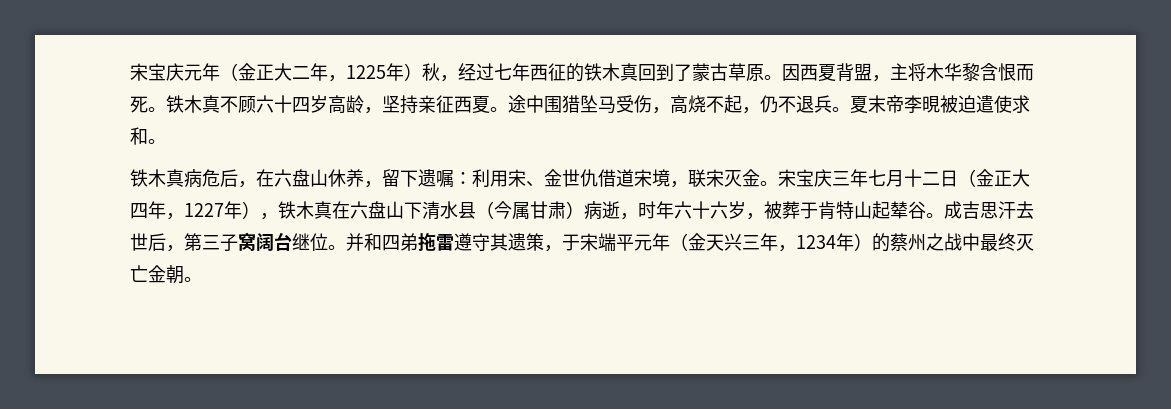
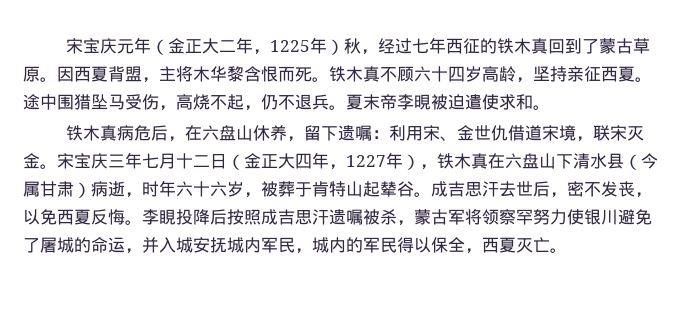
[184,232,1034,252] [130,265,184,284] 第三子窝阔台继位。并和四弟拖雷遵守其遗策，于宋端平元年（金天兴三年，1234年）的蔡州之战中最终灭亡金朝 -> [567,181,652,198] [23,209,652,226] [23,237,550,254] 密不发丧，以免西夏反悔。李睍投降后按照成吉思汗遗嘱被杀，蒙古军将领察罕努力使银川避免了屠城的命运，并入城安抚城内军民，城内的军民得以保全，西夏灭亡

